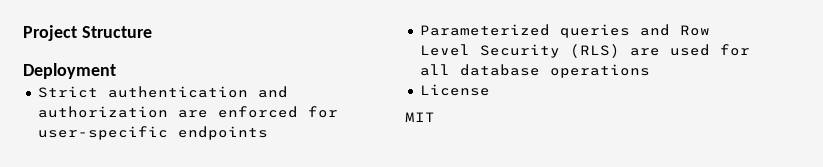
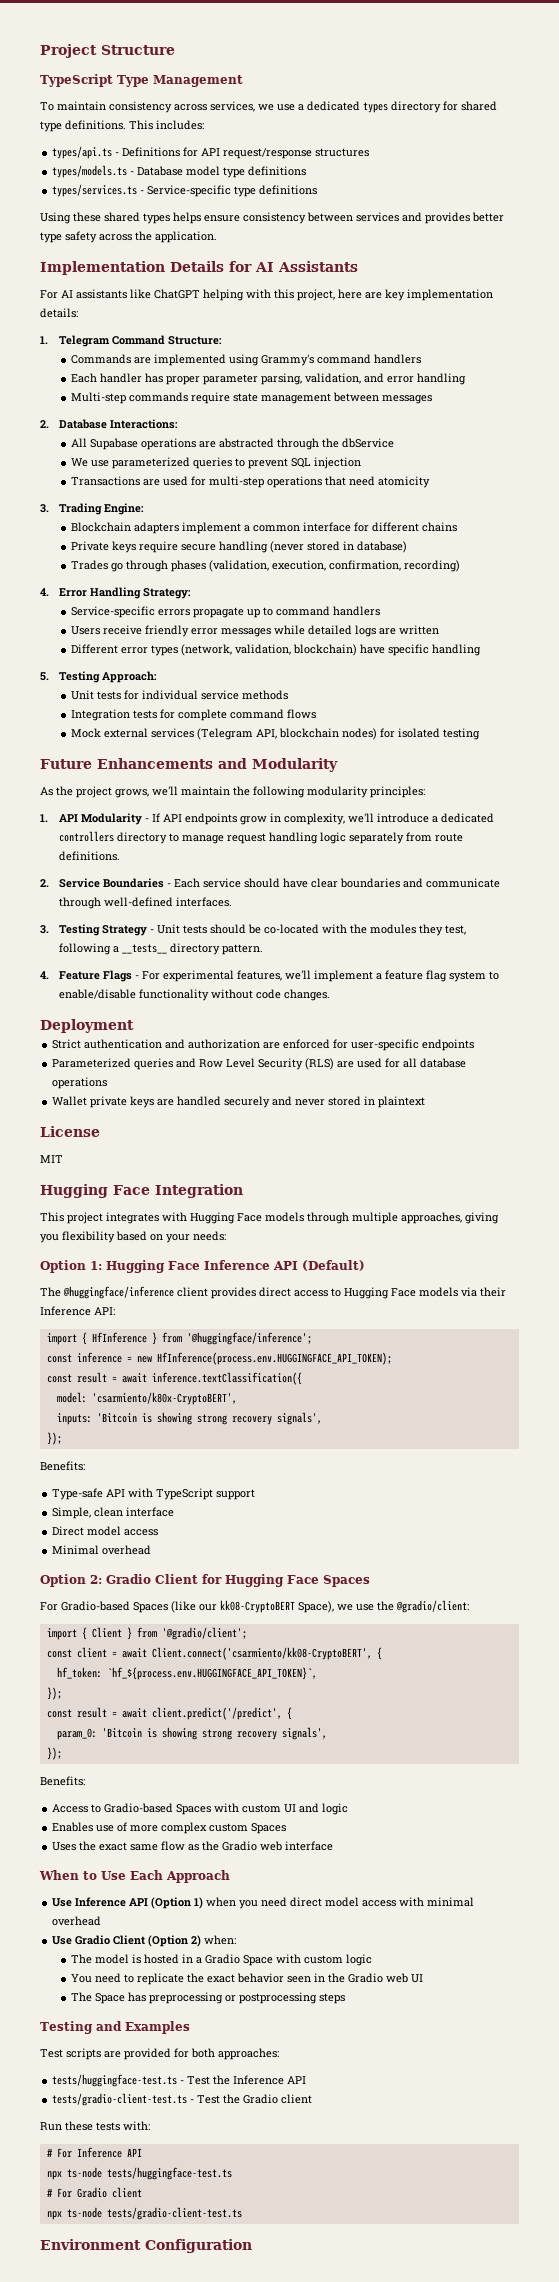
(152, 32) none -> [40,74,243,87] [40,101,497,113] [40,120,204,132] [52,146,370,159] [52,165,307,178] [52,184,318,197] [40,212,504,224] [40,231,217,243] [40,261,358,275] [40,289,493,301] [40,308,78,318] [40,335,223,347] [71,354,422,366] [71,373,467,385] [71,392,433,404] [40,419,179,429] [71,438,395,450] [71,457,362,469] [71,476,431,488] [40,503,145,515] [71,522,458,534] [71,541,408,553] [71,560,461,572] [40,587,192,599] [71,606,381,618] [71,625,440,637] [71,644,482,656] [40,671,158,683] [71,690,289,700] [71,709,317,721] [71,728,481,740] [40,758,338,772] [40,786,425,798] [40,813,495,825] [59,831,464,844] [59,851,121,861] [40,878,501,888] [59,897,233,909] [40,924,467,936] [59,943,264,955] [40,970,500,982] [59,989,331,1001] // TypeScript Type Management // To maintain consistency across services, we use a dedicated types directory for shared type definitions. This includes: // types/api.ts - Definitions for API request/response structures // types/models.ts - Database model type definitions // types/services.ts - Service-specific type definitions // Using these shared types helps ensure consistency between services and provides better type safety across the application. // Implementation Details for AI Assistants // For AI assistants like ChatGPT helping with this project, here are key implementation details: // 1. Telegram Command Structure: // Commands are implemented using Grammy's command handlers // Each handler has proper parameter parsing, validation, and error handling // Multi-step commands require state management between messages // 2. Database Interactions: // All Supabase operations are abstracted through the dbService // We use parameterized queries to prevent SQL injection // Transactions are used for multi-step operations that need atomicity // 3. Trading Engine: // Blockchain adapters implement a common interface for different chains // Private keys require secure handling (never stored in database) // Trades go through phases (validation, execution, confirmation, recording) // 4. Error Handling Strategy: // Service-specific errors propagate up to command handlers // Users receive friendly error messages while detailed logs are written // Different error types (network, validation, blockchain) have specific handling // 5. Testing Approach: // Unit tests for individual service methods // Integration tests for complete command flows // Mock external services (Telegram API, blockchain nodes) for isolated testing // Future Enhancements and Modularity // As the project grows, we'll maintain the following modularity principles: // 1. API Modularity - If API endpoints grow in complexity, we'll introduce a dedicated controllers directory to manage request handling logic separately from route definitions. // 2. Service Boundaries - Each service should have clear boundaries and communicate through well-defined interfaces. // 3. Testing Strategy - Unit tests should be co-located with the modules they test, following a __tests__ directory pattern. // 4. Feature Flags - For experimental features, we'll implement a feature flag system to enable/disable functionality without code changes.
[419,84,490,96] [405,112,435,122] License // MIT -> [52,1096,426,1108] [40,1126,100,1137] [40,1155,63,1163] [40,1184,243,1198] [40,1212,499,1224] [40,1231,226,1243] [40,1260,365,1273] [40,1286,506,1299] [40,1306,115,1316] [46,1332,312,1345] [46,1352,392,1365] [46,1372,302,1385] [56,1392,237,1405] [56,1412,322,1425] [46,1432,62,1445] [40,1461,85,1471] [52,1488,256,1500] [52,1507,175,1519] [52,1526,159,1536] [52,1545,152,1555] [40,1574,370,1587] [40,1600,469,1613] [46,1627,247,1640] [46,1647,382,1660] [56,1667,317,1680] [46,1687,62,1700] [46,1707,292,1720] [56,1727,327,1740] [46,1747,62,1760] [40,1776,85,1786] [52,1803,349,1815] [52,1822,287,1834] [52,1841,334,1851] [39,1870,230,1883] [52,1897,475,1909] [52,1916,102,1926] [52,1935,237,1947] [71,1954,373,1966] [71,1973,424,1985] [71,1992,346,2004] [40,2021,190,2034] [40,2048,279,2060] [52,2074,307,2087] [52,2093,313,2106] [40,2121,150,2131] [46,2147,142,2158] [46,2167,232,2180] [46,2187,142,2198] [46,2207,242,2220] [40,2239,252,2253] Wallet private keys are handled securely and never stored in plaintext // License // MIT // Hugging Face Integration // This project integrates with Hugging Face models through multiple approaches, giving you flexibility based on your needs: // Option 1: Hugging Face Inference API (Default) // The @huggingface/inference client provides direct access to Hugging Face models via their Inference API: // import { HfInference } from '@huggingface/inference'; // const inference = new HfInference(process.env.HUGGINGFACE_API_TOKEN); // const result = await inference.textClassification({ // model: 'csarmiento/k80x-CryptoBERT', // inputs: 'Bitcoin is showing strong recovery signals', // }); // Benefits: // Type-safe API with TypeScript support // Simple, clean interface // Direct model access // Minimal overhead // Option 2: Gradio Client for Hugging Face Spaces // For Gradio-based Spaces (like our kk08-CryptoBERT Space), we use the @gradio/client: // import { Client } from '@gradio/client'; // const client = await Client.connect('csarmiento/kk08-CryptoBERT', { // hf_token: `hf_${process.env.HUGGINGFACE_API_TOKEN}`, // }); // const result = await client.predict('/predict', { // param_0: 'Bitcoin is showing strong recovery signals', // }); // Benefits: // Access to Gradio-based Spaces with custom UI and logic // Enables use of more complex custom Spaces // Uses the exact same flow as the Gradio web interface // When to Use Each Approach // Use Inference API (Option 1) when you need direct model access with minimal overhead // Use Gradio Client (Option 2) when: // The model is hosted in a Gradio Space with custom logic // You need to replicate the exact behavior seen in the Gradio web UI // The Space has preprocessing or postprocessing steps // Testing and Examples // Test scripts are provided for both approaches: // tests/huggingface-test.ts - Test the Inference API // tests/gradio-client-test.ts - Test the Gradio client // Run these tests with: // # For Inference API // npx ts-node tests/huggingface-test.ts // # For Gradio client // npx ts-node tests/gradio-client-test.ts // Environment Configuration

